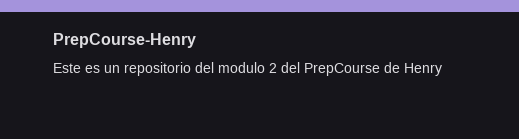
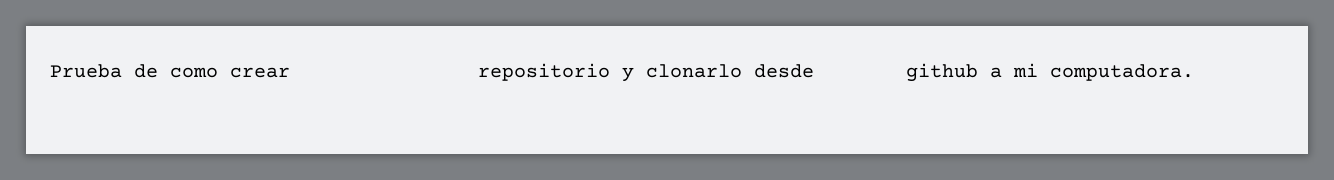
[53,33,196,48] [53,62,442,76] PrepCourse-Henry // Este es un repositorio del modulo 2 del PrepCourse de Henry -> [50,63,1194,82] Prueba de como crear repositorio y clonarlo desde github a mi computadora.

